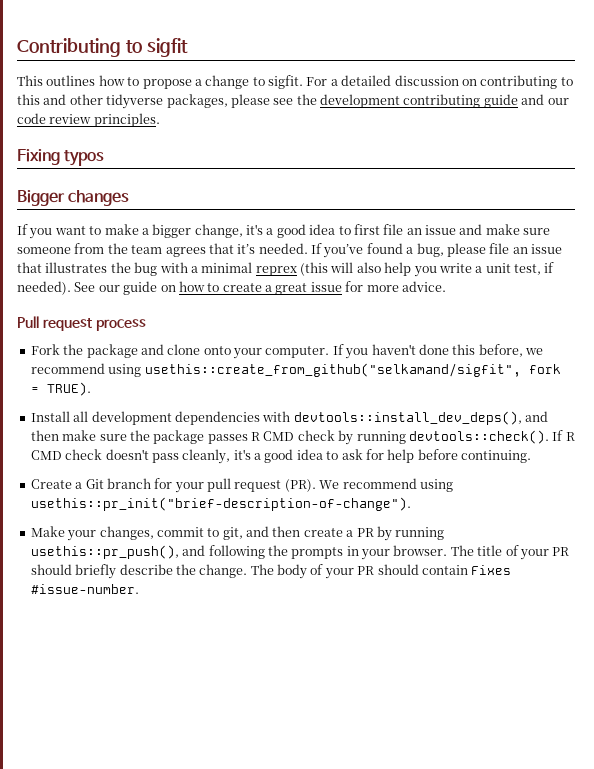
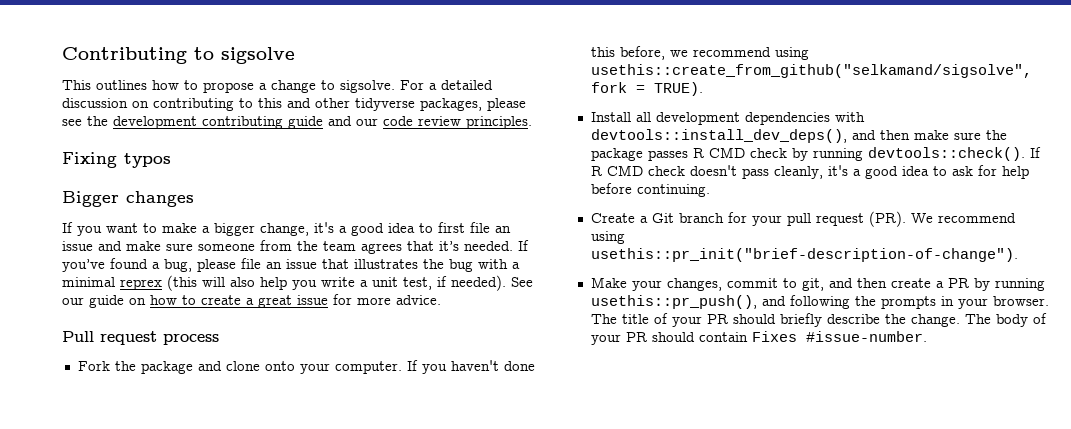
[146,38,188,57] sigfit -> [221,47,295,64] sigsolve
[268,75,303,89] sigfit. -> [340,80,395,93] sigsolve.
[144,363,521,377] usethis::create_from_github("selkamand/sigfit", -> [590,64,1032,78] usethis::create_from_github("selkamand/sigsolve",

